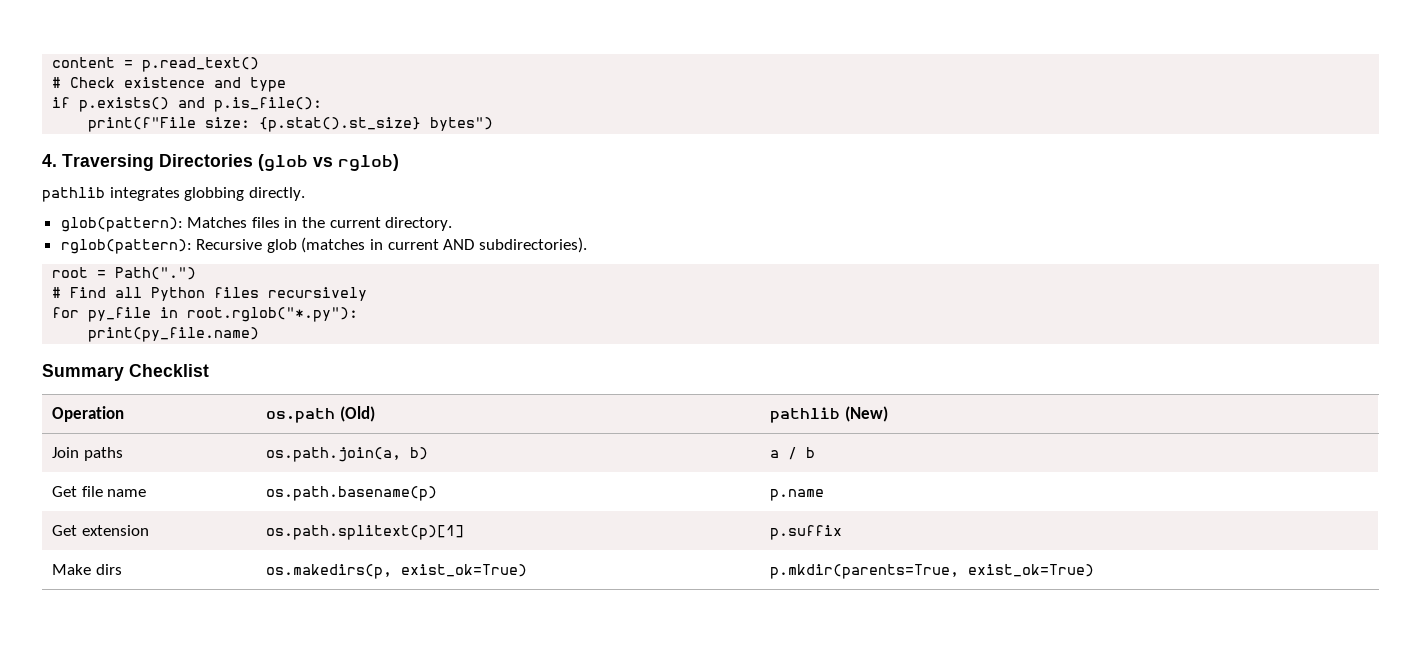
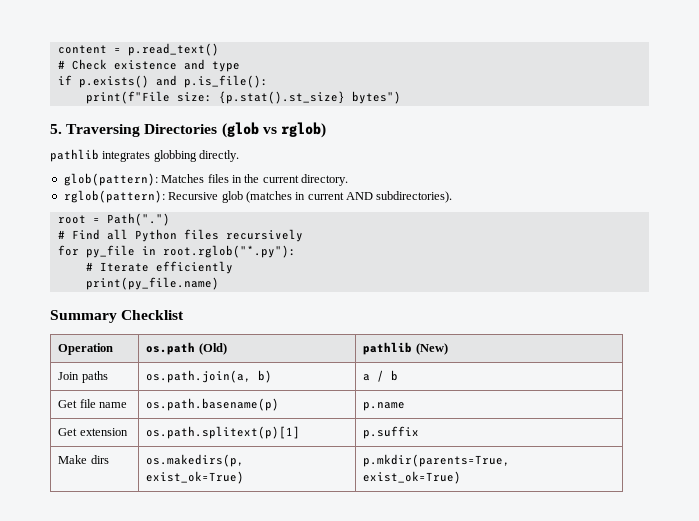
[42,154,57,167] 4. -> [50,124,62,134] 5.
(359, 314) none -> [85,261,233,274] // # Iterate efficiently

